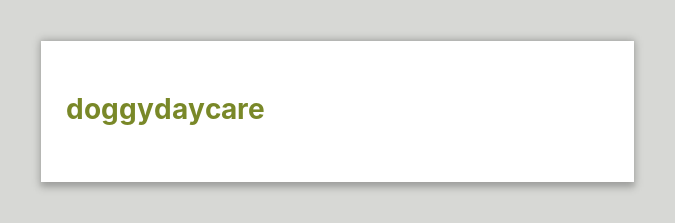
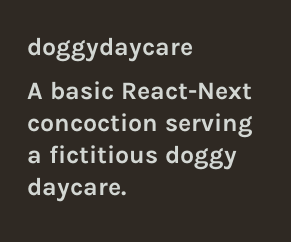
(265, 111) none -> [27,81,252,100] [27,113,253,138] [27,145,237,170] [27,177,126,202] // A basic React-Next concoction serving a fictitious doggy daycare.

